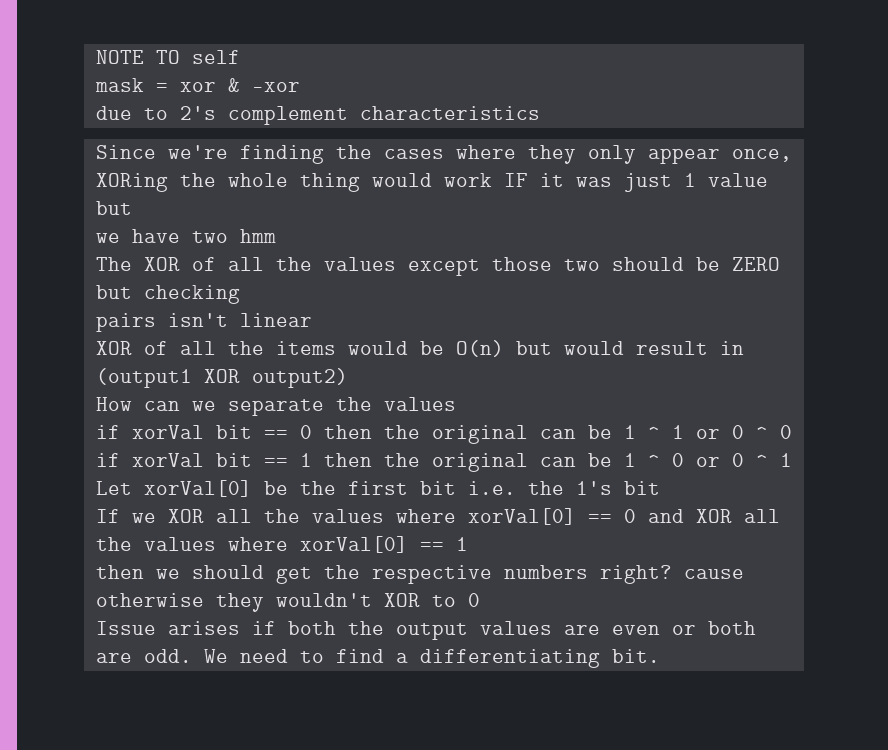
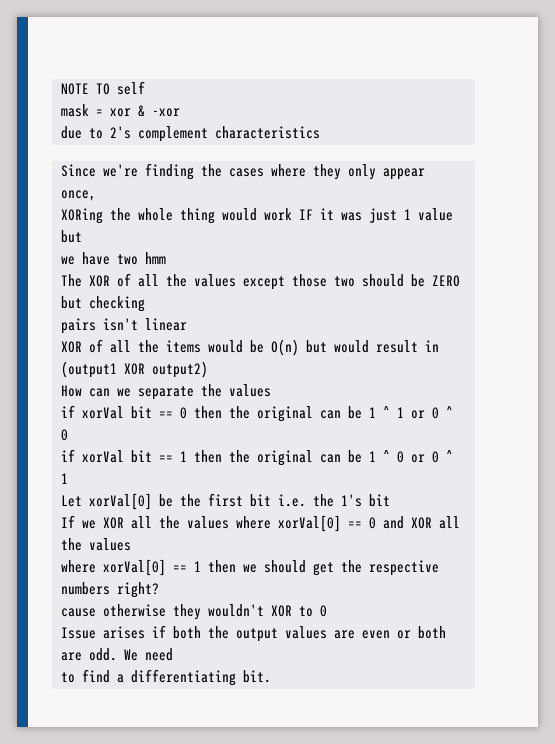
(216, 544) none -> (131, 544) //
(468, 544) // -> (201, 566) none
(672, 574) none -> (159, 590) //
(288, 656) none -> (173, 654) //

